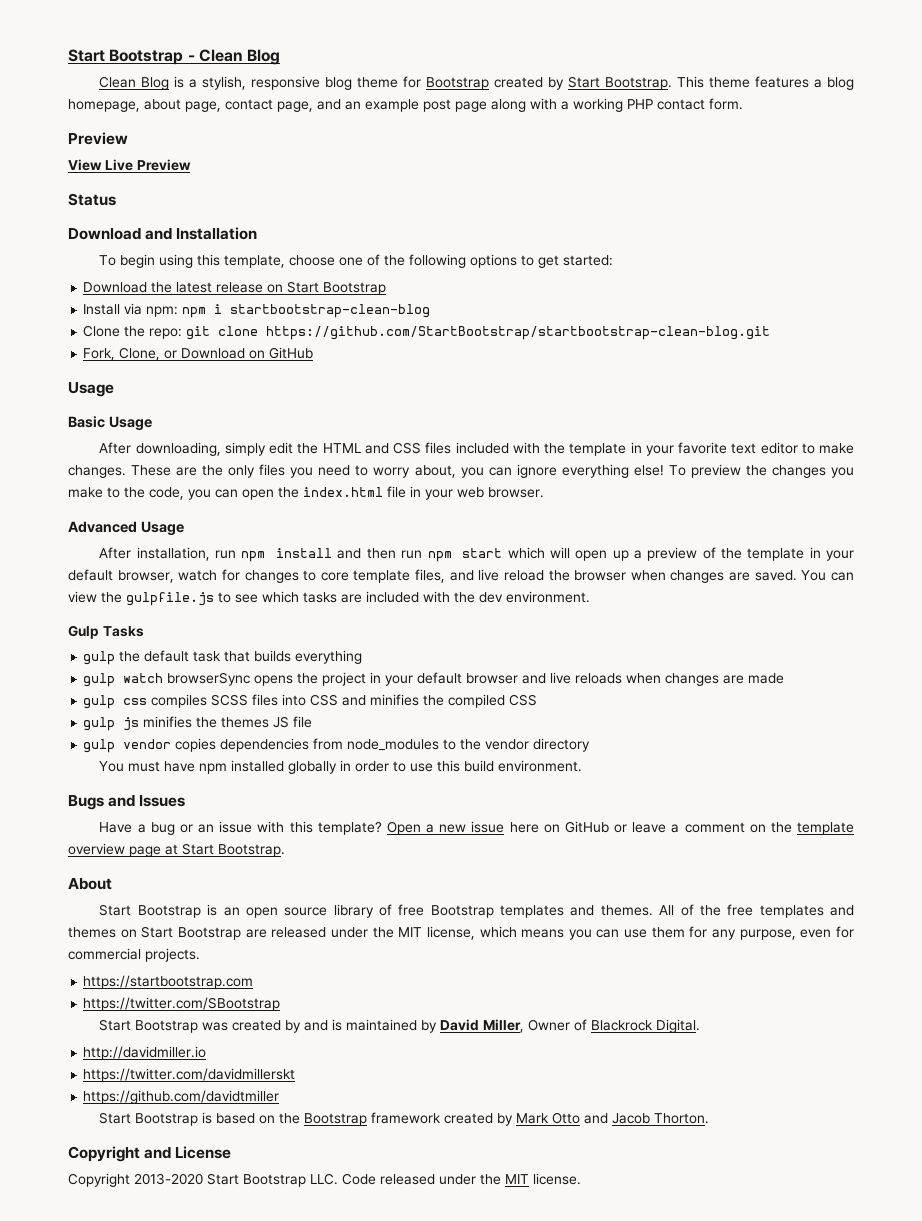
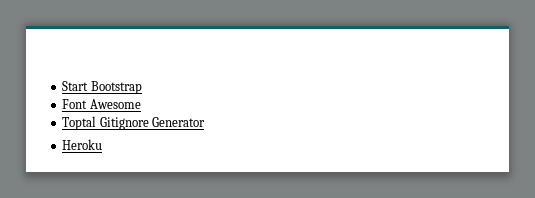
[68,49,281,65] [99,76,854,90] [68,98,743,112] [68,132,128,145] [68,159,191,171] [68,193,116,206] [68,227,258,240] [99,254,614,268] [83,281,387,295] [83,303,431,318] [83,325,771,340] [83,347,314,361] [68,382,114,397] [68,416,152,431] [99,442,854,456] [68,464,854,478] [68,486,544,500] [68,521,184,536] [99,547,854,562] [68,569,855,583] [68,591,590,606] [68,625,144,639] [83,650,363,665] [83,672,785,687] [83,694,538,709] [83,716,313,731] [83,738,591,753] [99,760,583,774] [68,795,186,810] [99,821,855,835] [68,843,285,857] [68,878,112,890] [99,904,854,918] [68,926,854,940] [68,948,200,962] [83,975,254,989] [83,997,281,1011] [99,1019,701,1033] [83,1046,207,1060] [83,1068,296,1082] [83,1090,280,1104] [99,1112,710,1126] [68,1146,232,1162] [68,1173,581,1187] Start Bootstrap - Clean Blog // Clean Blog is a stylish, responsive blog theme for Bootstrap created by Start Bootstrap. This theme features a blog homepage, about page, contact page, and an example post page along with a working PHP contact form. // Preview // View Live Preview // Status // Download and Installation // To begin using this template, choose one of the following options to get started: // Download the latest release on Start Bootstrap // Install via npm: npm i startbootstrap-clean-blog // Clone the repo: git clone https://github.com/StartBootstrap/startbootstrap-clean-blog.git // Fork, Clone, or Download on GitHub // Usage // Basic Usage // After downloading, simply edit the HTML and CSS files included with the template in your favorite text editor to make changes. These are the only files you need to worry about, you can ignore everything else! To preview the changes you make to the code, you can open the index.html file in your web browser. // Advanced Usage // After installation, run npm install and then run npm start which will open up a preview of the template in your default browser, watch for changes to core template files, and live reload the browser when changes are saved. You can view the gulpfile.js to see which tasks are included with the dev environment. // Gulp Tasks // gulp the default task that builds everything // gulp watch browserSync opens the project in your default browser and live reloads when changes are made // gulp css compiles SCSS files into CSS and minifies the compiled CSS // gulp js minifies the themes JS file // gulp vendor copies dependencies from node_modules to the vendor directory // You must have npm installed globally in order to use this build environment. // Bugs and Issues // Have a bug or an issue with this template? Open a new issue here on GitHub or leave a comment on the template overview page at Start Bootstrap. // About // Start Bootstrap is an open source library of free Bootstrap templates and themes. All of the free templates and themes on Start Bootstrap are released under the MIT license, which means you can use them for any purpose, even for commercial projects. // https://startbootstrap.com // https://twitter.com/SBootstrap // Start Bootstrap was created by and is maintained by David Miller, Owner of Blackrock Digital. // http://davidmiller.io // https://twitter.com/davidmillerskt // https://github.com/davidtmiller // Start Bootstrap is based on the Bootstrap framework created by Mark Otto and Jacob Thorton. // Copyright and License // Copyright 2013-2020 Start Bootstrap LLC. Code released under the MIT license. -> [62,81,142,94] [62,99,141,109] [62,116,206,130] [62,139,103,150] Start Bootstrap // Font Awesome // Toptal Gitignore Generator // Heroku

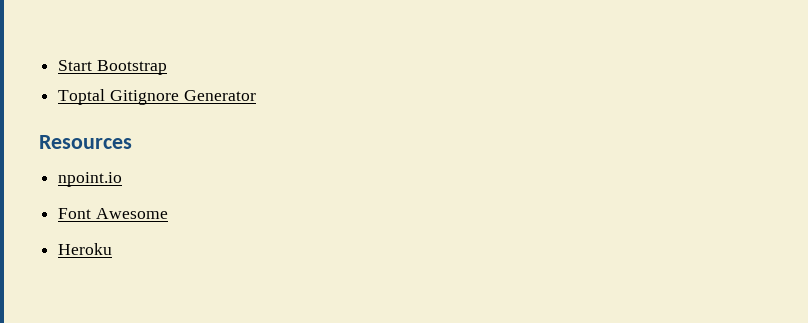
[62,99,141,109] // Font Awesome -> (167, 67) none
(206, 122) none -> [39,135,132,149] [58,172,123,187] [58,208,168,219] // Resources // npoint.io // Font Awesome

